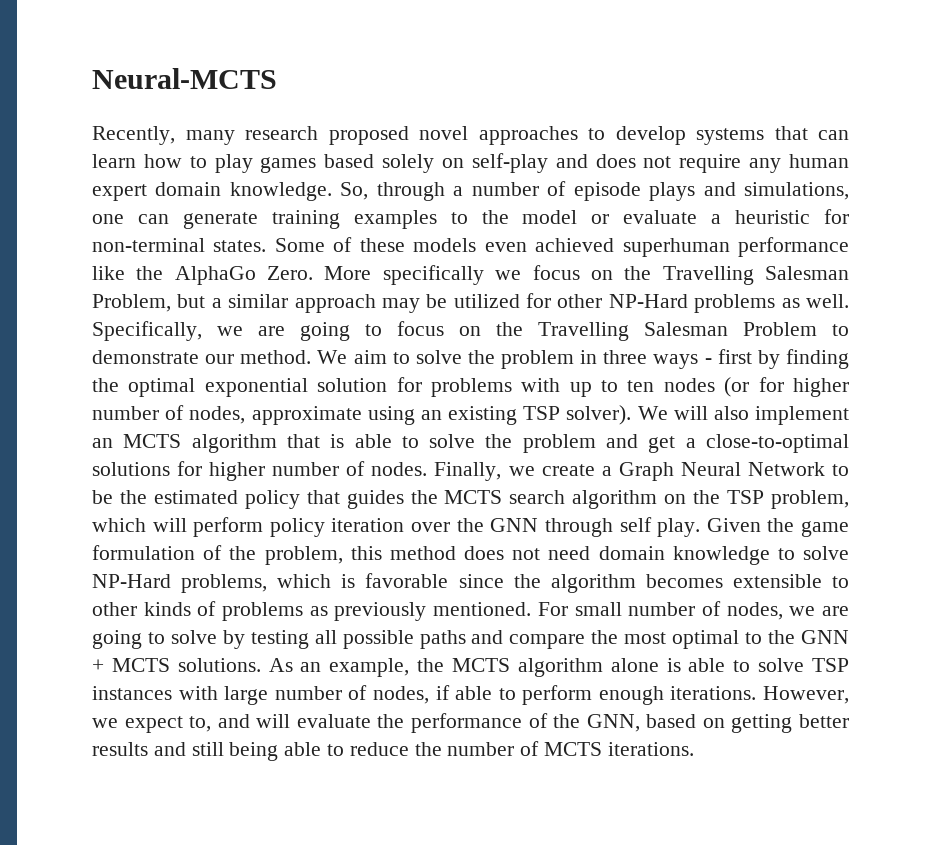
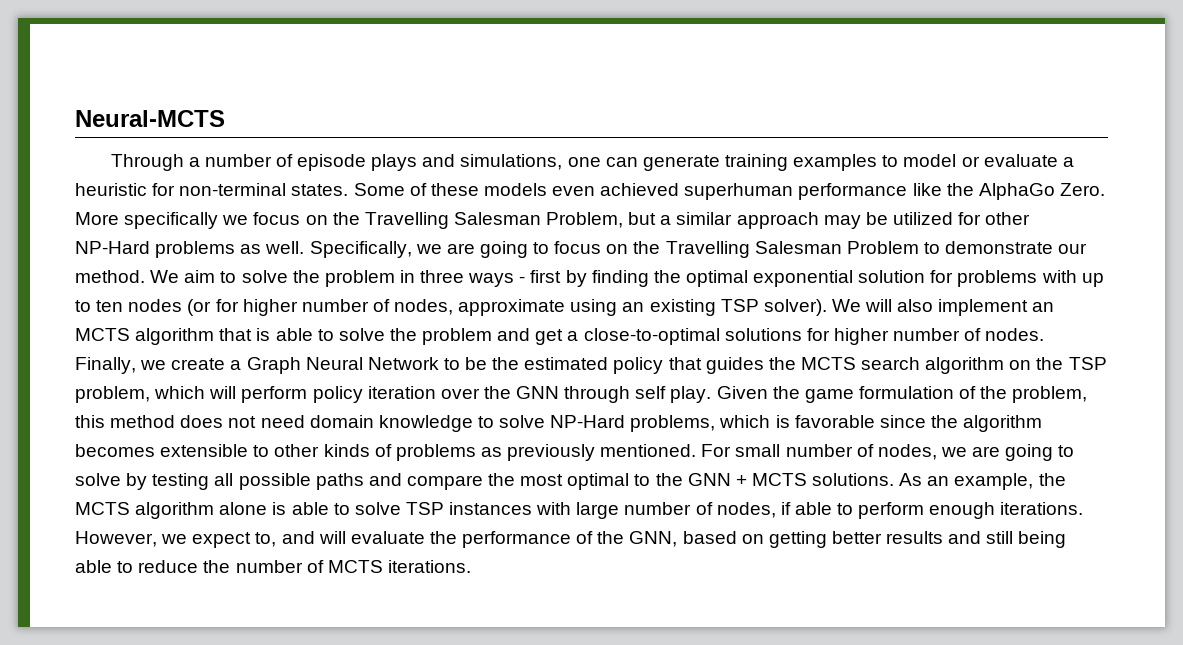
[92,126,849,145] [92,153,849,173] [92,182,445,201] Recently, many research proposed novel approaches to develop systems that can learn how to play games based solely on self-play and does not require any human expert domain knowledge. So, through -> [110,154,184,171] Through
[481,210,509,224] the -> (899, 161) none

